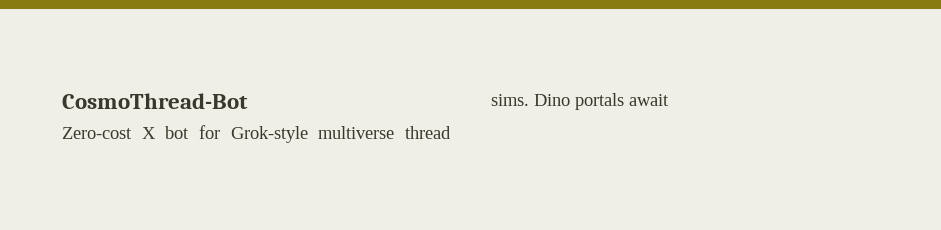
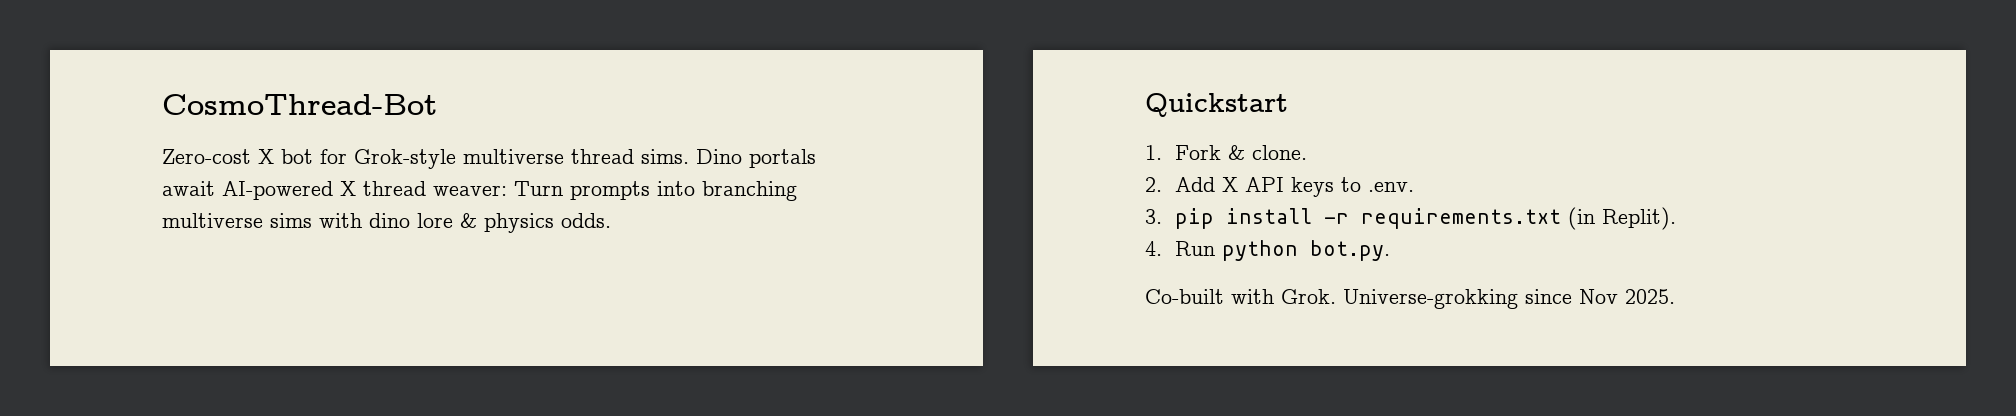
(669, 100) none -> [222,181,797,201] [162,213,611,233] [1145,93,1288,117] [1145,145,1308,160] [1145,177,1415,197] [1145,207,1677,230] [1145,240,1391,261] [1145,289,1675,309] AI-powered X thread weaver: Turn prompts into branching multiverse sims with dino lore & physics odds. // Quickstart // 1. Fork & clone. // 2. Add X API keys to .env. // 3. pip install -r requirements.txt (in Replit). // 4. Run python bot.py. // Co-built with Grok. Universe-grokking since Nov 2025.

